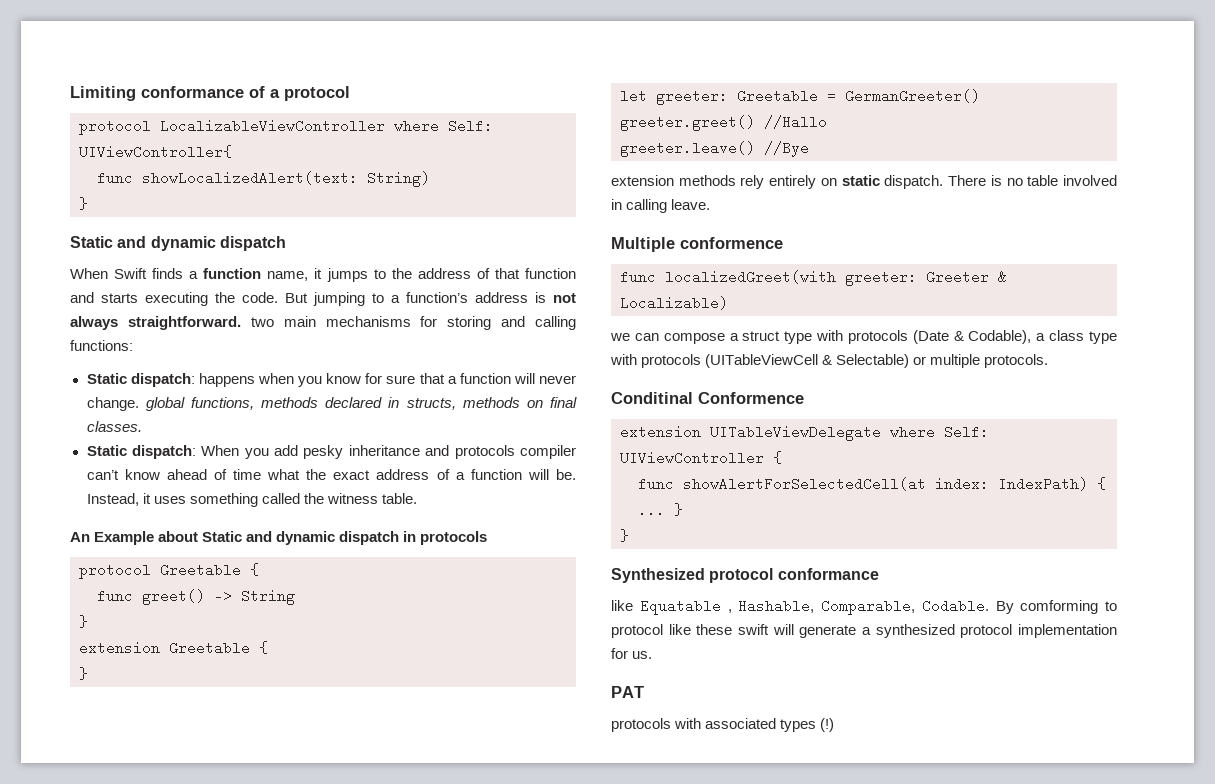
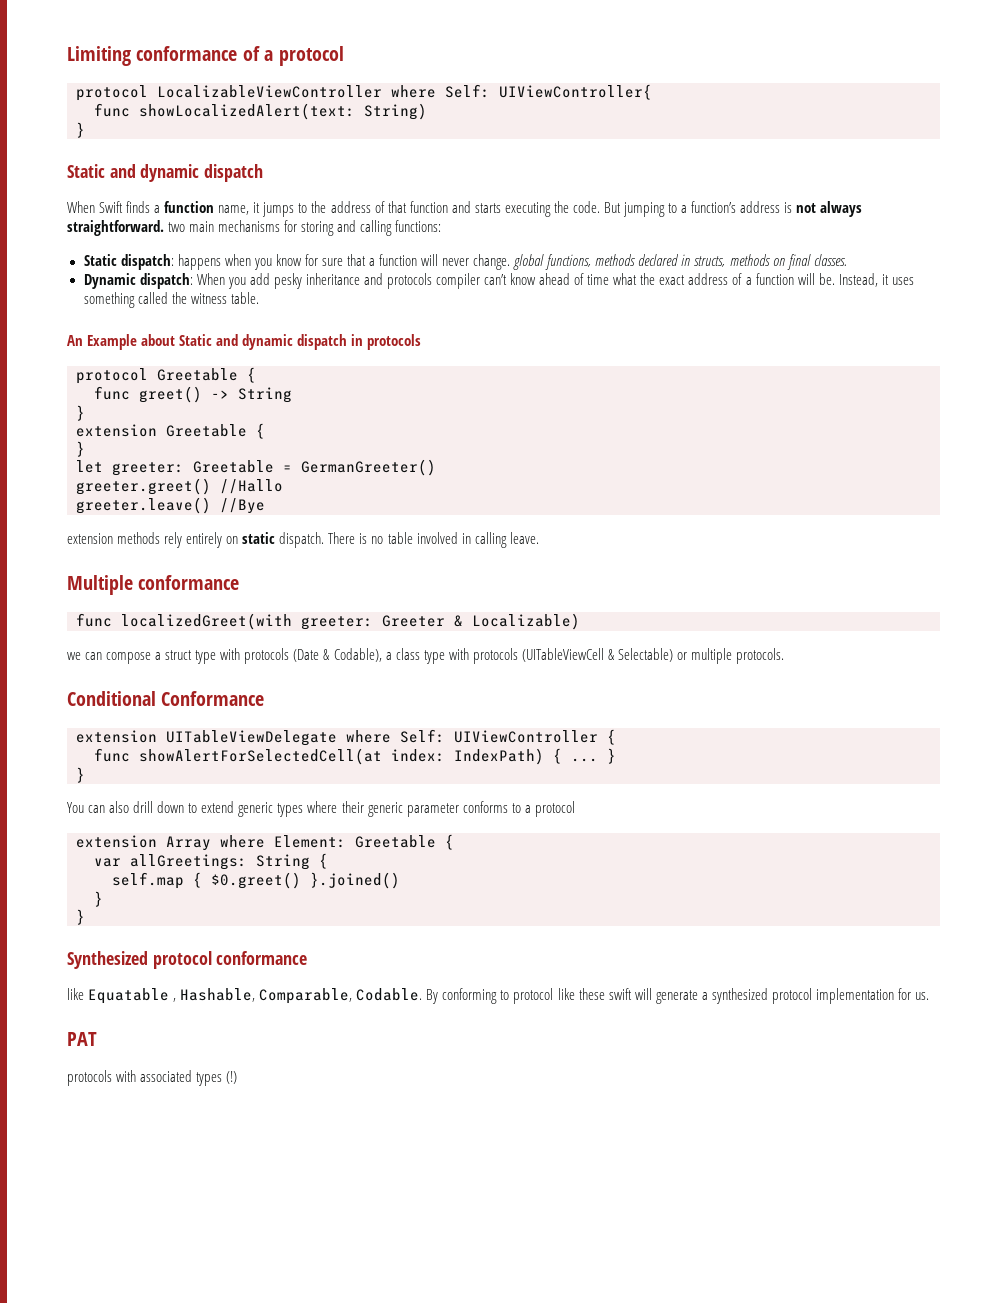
[86,445,127,456] Static -> [83,273,136,289] Dynamic
[680,237,783,249] conformence -> [138,575,240,590] conformance
[611,392,804,404] Conditinal Conformence -> [67,691,265,706] Conditional Conformance
(629, 535) none -> [67,801,575,817] [76,834,454,851] [94,853,328,870] [112,872,400,889] [94,891,103,907] [76,909,85,925] // You can also drill down to extend generic types where their generic parameter conforms to a protocol // extension Array where Element: Greetable { // var allGreetings: String { // self.map { $0.greet() }.joined() // } // }
[1020,600,1099,614] comforming -> [442,988,498,1004] conforming

